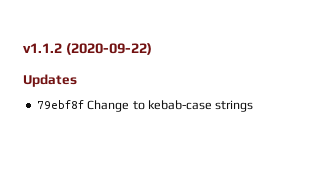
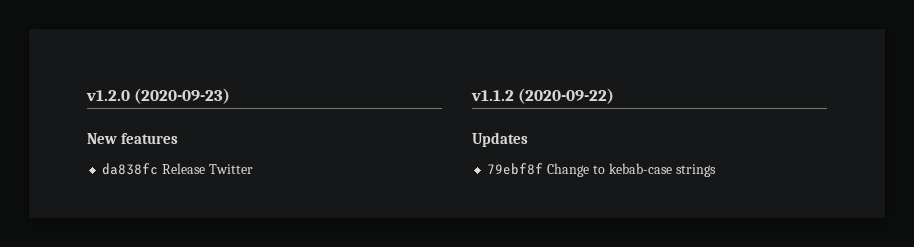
(23, 48) none -> [86,88,231,104] [87,133,179,144] [102,163,253,175] v1.2.0 (2020-09-23) // New features // da838fc Release Twitter //

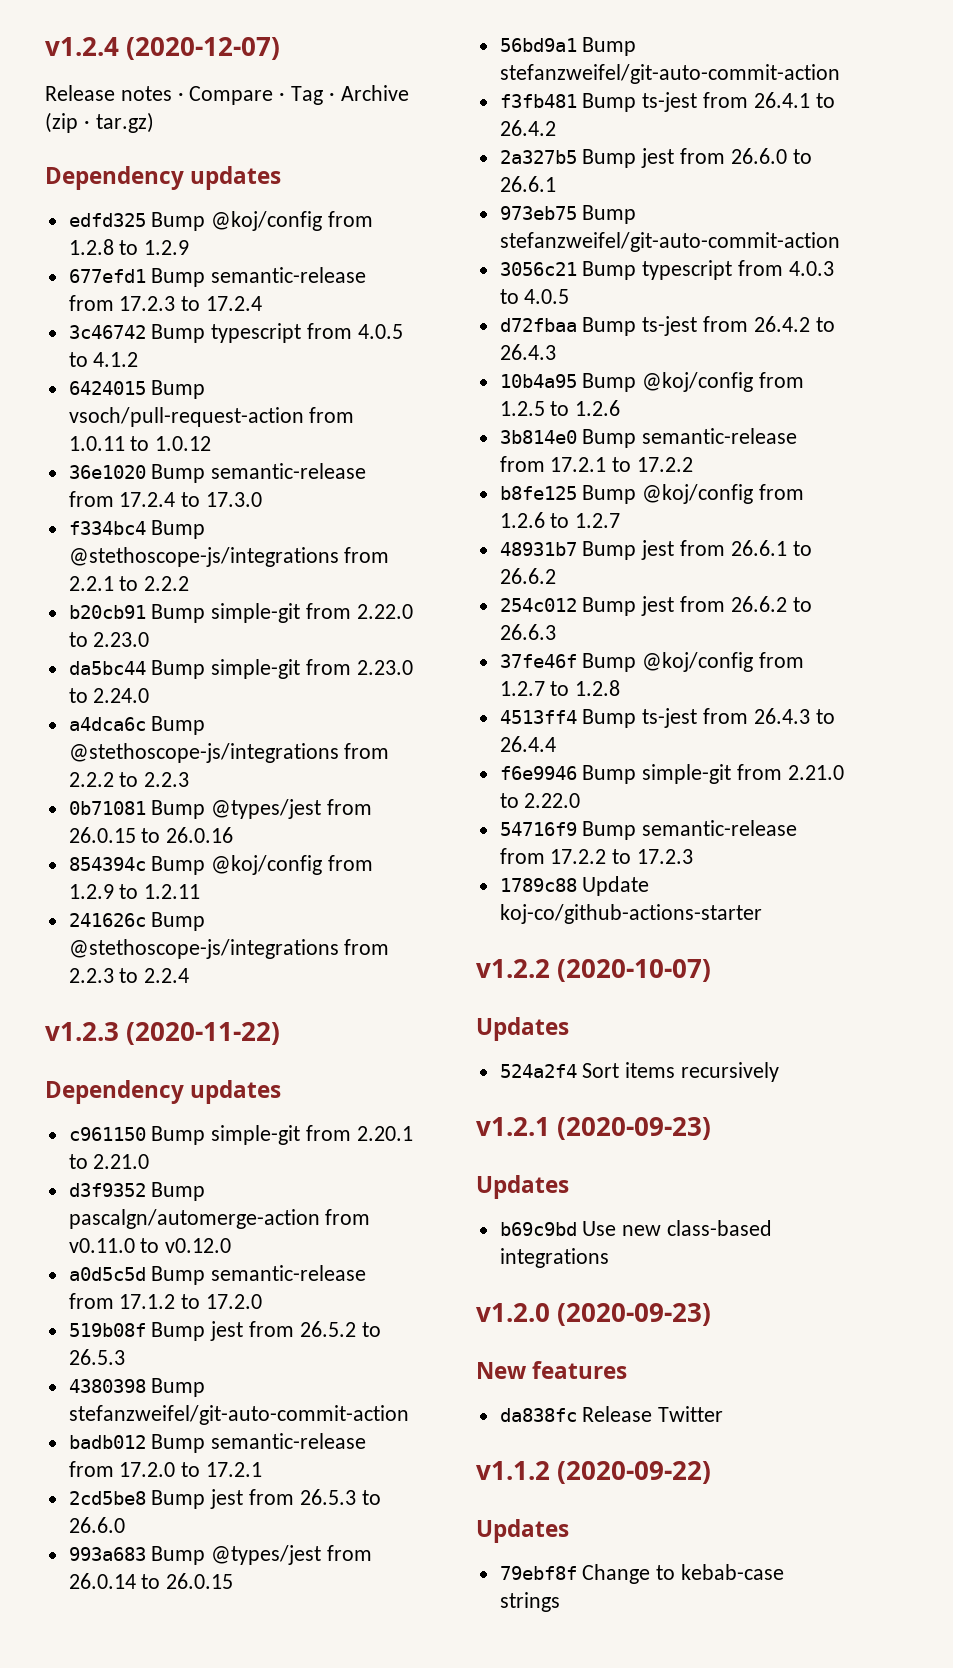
(86, 95) none -> [45,37,281,60] [45,85,409,105] [45,112,154,133] [45,166,282,190] [68,211,374,231] [68,239,190,255] [68,267,367,287] [68,295,263,311] [68,323,403,343] [68,352,139,367] [68,380,206,399] [68,407,355,427] [68,436,212,451] [68,463,367,483] [68,491,263,507] [68,520,206,539] [68,547,390,567] [68,576,190,591] [68,603,413,623] [68,632,150,647] [68,659,413,679] [68,688,150,703] [68,716,206,735] [68,743,390,763] [68,772,190,787] [68,799,373,819] [68,827,234,843] [68,855,374,875] [68,884,201,899] [68,912,206,931] [68,939,390,959] [68,968,190,983] [45,1022,281,1045] [45,1080,282,1104] [68,1125,413,1145] [68,1154,150,1169] [68,1182,206,1201] [68,1209,371,1229] [68,1238,232,1253] [68,1265,367,1285] [68,1293,263,1309] [68,1321,381,1341] [68,1349,125,1365] [68,1378,206,1397] [68,1405,409,1425] [68,1433,367,1453] [68,1461,263,1477] [68,1489,381,1509] [68,1517,125,1533] [68,1545,373,1565] [68,1573,234,1589] [499,37,637,56] [499,64,840,84] [499,92,835,112] [499,120,556,136] [499,148,812,168] [499,176,556,192] [499,205,637,224] [499,232,840,252] [499,260,834,280] [499,289,570,304] [499,316,835,336] [499,344,556,360] [499,372,805,392] [499,400,621,416] [499,428,798,448] [499,456,694,472] [499,484,805,504] [499,512,621,528] [499,540,812,560] [499,568,556,584] [499,596,812,616] [499,624,556,640] [499,652,805,672] [499,680,621,696] [499,708,835,728] [499,736,556,752] [499,764,844,784] [499,793,581,808] [499,820,798,840] [499,848,694,864] [499,876,650,896] [499,904,762,924] [476,959,712,982] [476,1017,569,1041] [499,1062,780,1082] [476,1117,712,1140] [476,1175,569,1199] [499,1220,773,1236] [499,1248,609,1268] v1.2.4 (2020-12-07) // Release notes · Compare · Tag · Archive (zip · tar.gz) // Dependency updates // edfd325 Bump @koj/config from 1.2.8 to 1.2.9 // 677efd1 Bump semantic-release from 17.2.3 to 17.2.4 // 3c46742 Bump typescript from 4.0.5 to 4.1.2 // 6424015 Bump vsoch/pull-request-action from 1.0.11 to 1.0.12 // 36e1020 Bump semantic-release from 17.2.4 to 17.3.0 // f334bc4 Bump @stethoscope-js/integrations from 2.2.1 to 2.2.2 // b20cb91 Bump simple-git from 2.22.0 to 2.23.0 // da5bc44 Bump simple-git from 2.23.0 to 2.24.0 // a4dca6c Bump @stethoscope-js/integrations from 2.2.2 to 2.2.3 // 0b71081 Bump @types/jest from 26.0.15 to 26.0.16 // 854394c Bump @koj/config from 1.2.9 to 1.2.11 // 241626c Bump @stethoscope-js/integrations from 2.2.3 to 2.2.4 // v1.2.3 (2020-11-22) // Dependency updates // c961150 Bump simple-git from 2.20.1 to 2.21.0 // d3f9352 Bump pascalgn/automerge-action from v0.11.0 to v0.12.0 // a0d5c5d Bump semantic-release from 17.1.2 to 17.2.0 // 519b08f Bump jest from 26.5.2 to 26.5.3 // 4380398 Bump stefanzweifel/git-auto-commit-action // badb012 Bump semantic-release from 17.2.0 to 17.2.1 // 2cd5be8 Bump jest from 26.5.3 to 26.6.0 // 993a683 Bump @types/jest from 26.0.14 to 26.0.15 // 56bd9a1 Bump stefanzweifel/git-auto-commit-action // f3fb481 Bump ts-jest from 26.4.1 to 26.4.2 // 2a327b5 Bump jest from 26.6.0 to 26.6.1 // 973eb75 Bump stefanzweifel/git-auto-commit-action // 3056c21 Bump typescript from 4.0.3 to 4.0.5 // d72fbaa Bump ts-jest from 26.4.2 to 26.4.3 // 10b4a95 Bump @koj/config from 1.2.5 to 1.2.6 // 3b814e0 Bump semantic-release from 17.2.1 to 17.2.2 // b8fe125 Bump @koj/config from 1.2.6 to 1.2.7 // 48931b7 Bump jest from 26.6.1 to 26.6.2 // 254c012 Bump jest from 26.6.2 to 26.6.3 // 37fe46f Bump @koj/config from 1.2.7 to 1.2.8 // 4513ff4 Bump ts-jest from 26.4.3 to 26.4.4 // f6e9946 Bump simple-git from 2.21.0 to 2.22.0 // 54716f9 Bump semantic-release from 17.2.2 to 17.2.3 // 1789c88 Update koj-co/github-actions-starter // v1.2.2 (2020-10-07) // Updates // 524a2f4 Sort items recursively // v1.2.1 (2020-09-23) // Updates // b69c9bd Use new class-based integrations //

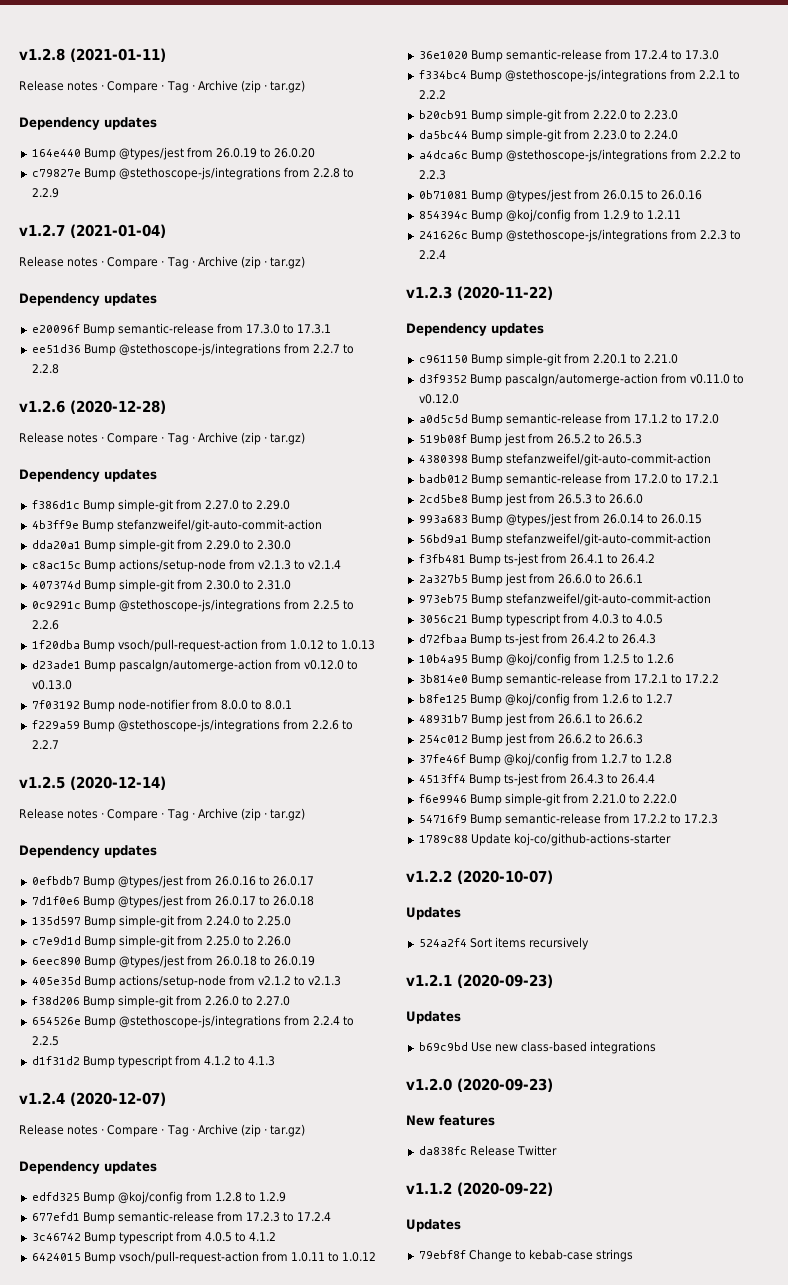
(45, 46) none -> [19,48,166,62] [19,80,306,93] [19,117,157,130] [31,147,316,160] [31,167,355,180] [31,188,59,198] [19,224,166,238] [19,256,306,269] [19,293,157,306] [31,323,332,336] [31,343,355,356] [31,364,59,374] [19,400,166,414] [19,432,306,445] [19,469,157,482] [31,499,291,512] [31,519,322,532] [31,539,292,552] [31,559,342,572] [31,579,292,592] [31,599,355,612] [31,620,59,630] [31,639,376,652] [31,659,359,672] [31,680,72,690] [31,699,293,712] [31,719,354,732] [31,740,59,749] [19,776,166,790] [19,808,306,821] [19,845,157,858] [31,875,315,888] [31,895,315,908] [31,915,292,928] [31,935,292,948] [31,955,316,968] [31,975,342,988] [31,995,291,1008] [31,1015,355,1028] [31,1036,59,1046] [31,1055,276,1068] v1.2.8 (2021-01-11) // Release notes · Compare · Tag · Archive (zip · tar.gz) // Dependency updates // 164e440 Bump @types/jest from 26.0.19 to 26.0.20 // c79827e Bump @stethoscope-js/integrations from 2.2.8 to 2.2.9 // v1.2.7 (2021-01-04) // Release notes · Compare · Tag · Archive (zip · tar.gz) // Dependency updates // e20096f Bump semantic-release from 17.3.0 to 17.3.1 // ee51d36 Bump @stethoscope-js/integrations from 2.2.7 to 2.2.8 // v1.2.6 (2020-12-28) // Release notes · Compare · Tag · Archive (zip · tar.gz) // Dependency updates // f386d1c Bump simple-git from 2.27.0 to 2.29.0 // 4b3ff9e Bump stefanzweifel/git-auto-commit-action // dda20a1 Bump simple-git from 2.29.0 to 2.30.0 // c8ac15c Bump actions/setup-node from v2.1.3 to v2.1.4 // 407374d Bump simple-git from 2.30.0 to 2.31.0 // 0c9291c Bump @stethoscope-js/integrations from 2.2.5 to 2.2.6 // 1f20dba Bump vsoch/pull-request-action from 1.0.12 to 1.0.13 // d23ade1 Bump pascalgn/automerge-action from v0.12.0 to v0.13.0 // 7f03192 Bump node-notifier from 8.0.0 to 8.0.1 // f229a59 Bump @stethoscope-js/integrations from 2.2.6 to 2.2.7 // v1.2.5 (2020-12-14) // Release notes · Compare · Tag · Archive (zip · tar.gz) // Dependency updates // 0efbdb7 Bump @types/jest from 26.0.16 to 26.0.17 // 7d1f0e6 Bump @types/jest from 26.0.17 to 26.0.18 // 135d597 Bump simple-git from 2.24.0 to 2.25.0 // c7e9d1d Bump simple-git from 2.25.0 to 2.26.0 // 6eec890 Bump @types/jest from 26.0.18 to 26.0.19 // 405e35d Bump actions/setup-node from v2.1.2 to v2.1.3 // f38d206 Bump simple-git from 2.26.0 to 2.27.0 // 654526e Bump @stethoscope-js/integrations from 2.2.4 to 2.2.5 // d1f31d2 Bump typescript from 4.1.2 to 4.1.3 //

